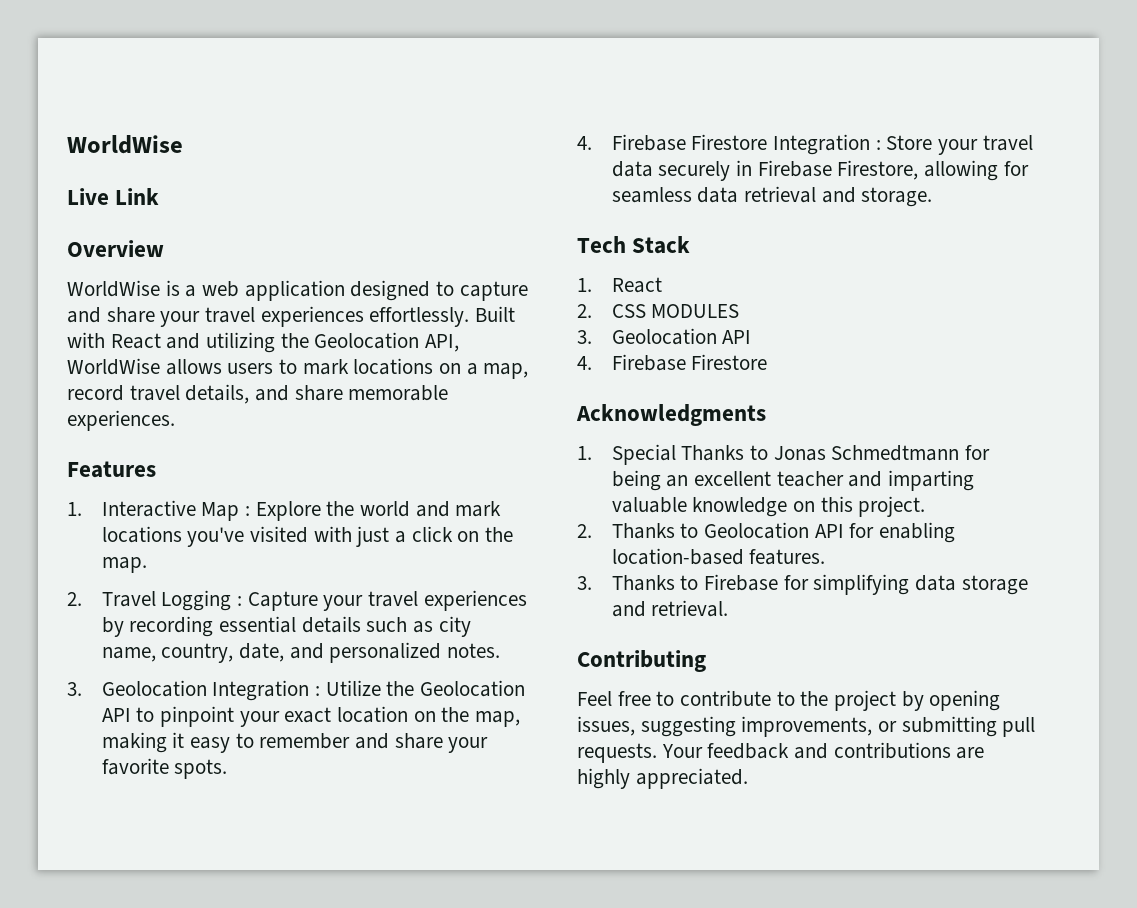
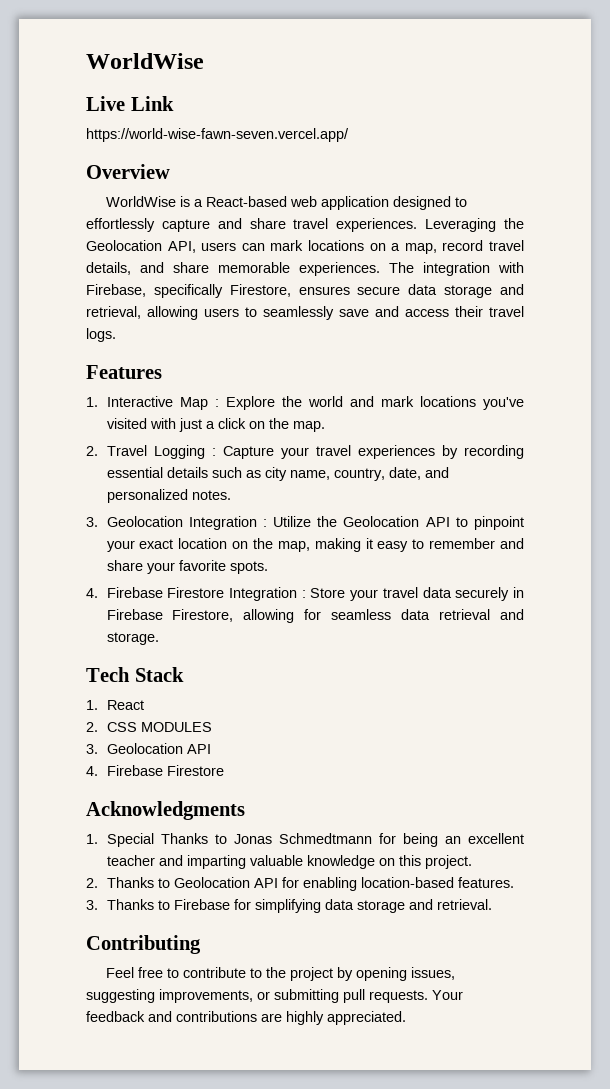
(160, 196) none -> [86,128,349,142] // https://world-wise-fawn-seven.vercel.app/
(197, 291) none -> [206,196,288,207] React-based
(455, 288) none -> [86,218,155,232] effortlessly
[160,306,516,327] [67,332,460,353] [67,358,298,375] your travel experiences effortlessly. Built with React and utilizing the Geolocation API, WorldWise allows users to -> [293,218,524,232] [86,240,265,253] travel experiences. Leveraging the Geolocation API, users can
(175, 420) none -> [389,262,524,276] [86,284,524,298] [86,306,524,320] [86,328,116,342] The integration with Firebase, specifically Firestore, ensures secure data storage and retrieval, allowing users to seamlessly save and access their travel logs.

